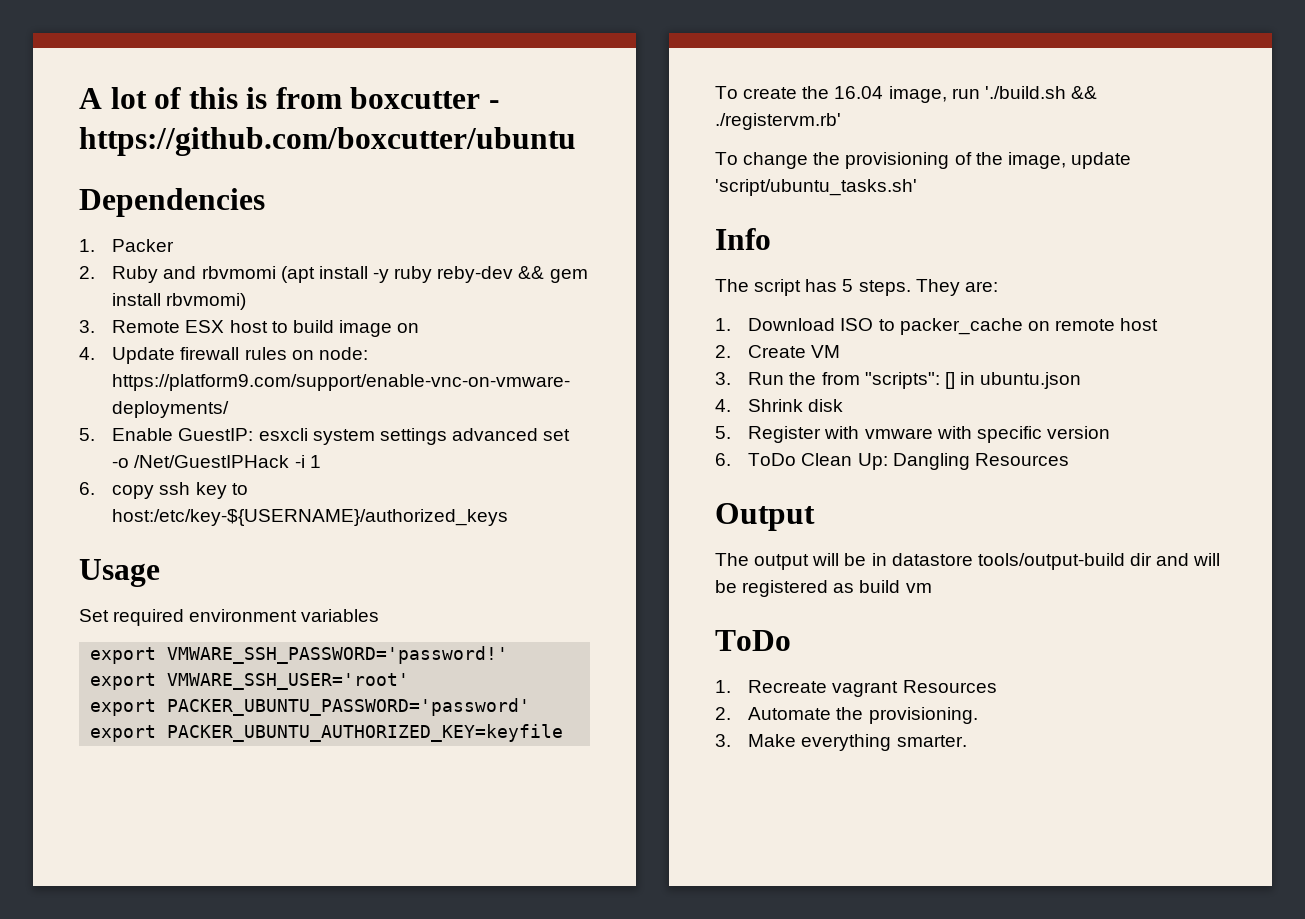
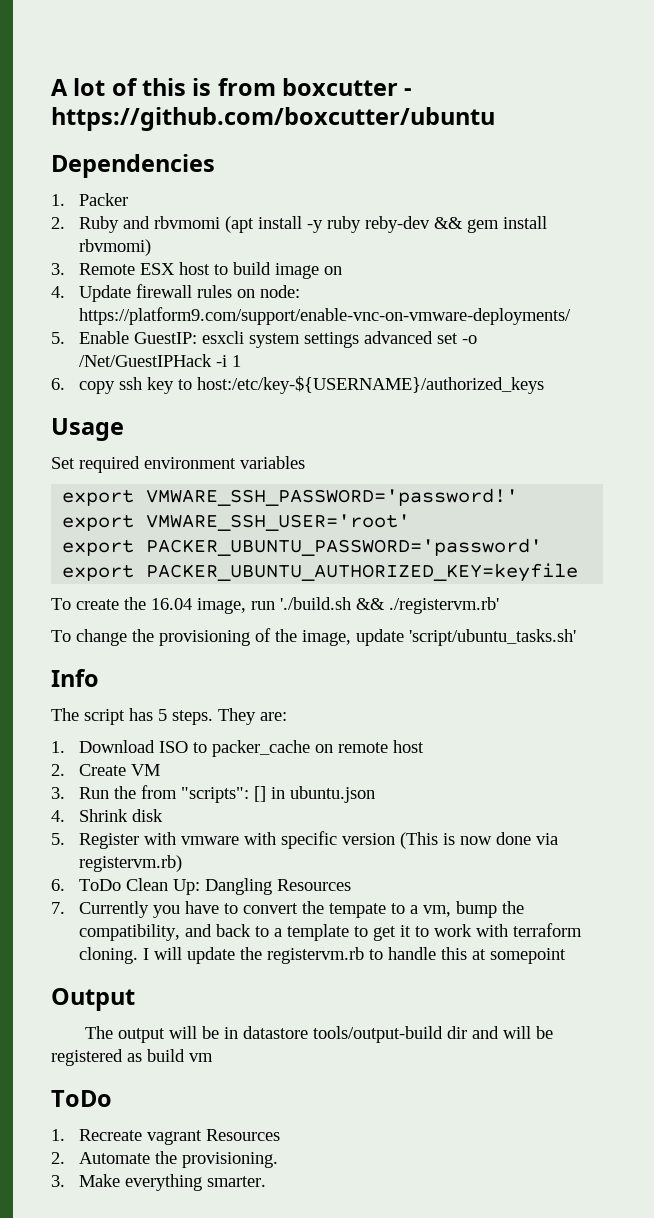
(1110, 432) none -> [399,832,558,849] [78,855,182,872] (This is now done via registervm.rb)
(1069, 459) none -> [51,901,524,918] [78,923,582,941] [78,947,566,964] // 7. Currently you have to convert the tempate to a vm, bump the compatibility, and back to a template to get it to work with terraform cloning. I will update the registervm.rb to handle this at somepoint

